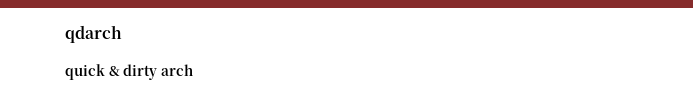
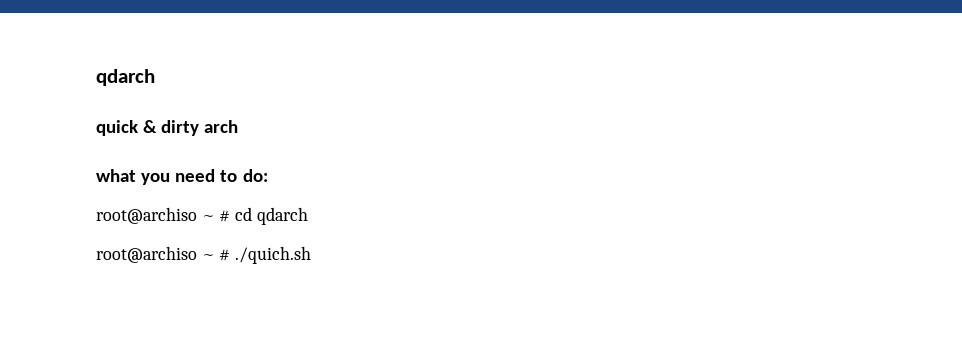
(193, 70) none -> [96,169,268,185] [96,207,308,225] [96,246,312,264] // what you need to do: // root@archiso ~ # cd qdarch // root@archiso ~ # ./quich.sh

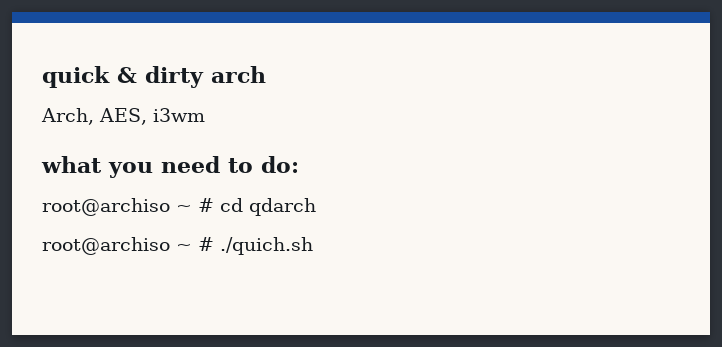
[96,69,155,86] qdarch // -> (42, 77) none
(239, 126) none -> [41,108,205,125] // Arch, AES, i3wm

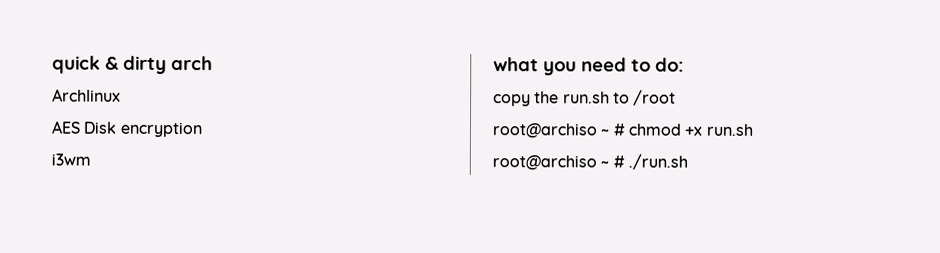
[41,108,147,125] Arch, AES, -> [52,88,121,102] [51,120,203,138] Archlinux // AES Disk encryption //
[42,198,316,216] [42,237,313,255] root@archiso ~ # cd qdarch // root@archiso ~ # ./quich.sh -> [493,89,677,107] [492,123,754,139] [492,153,688,171] copy the run.sh to /root // root@archiso ~ # chmod +x run.sh // root@archiso ~ # ./run.sh

